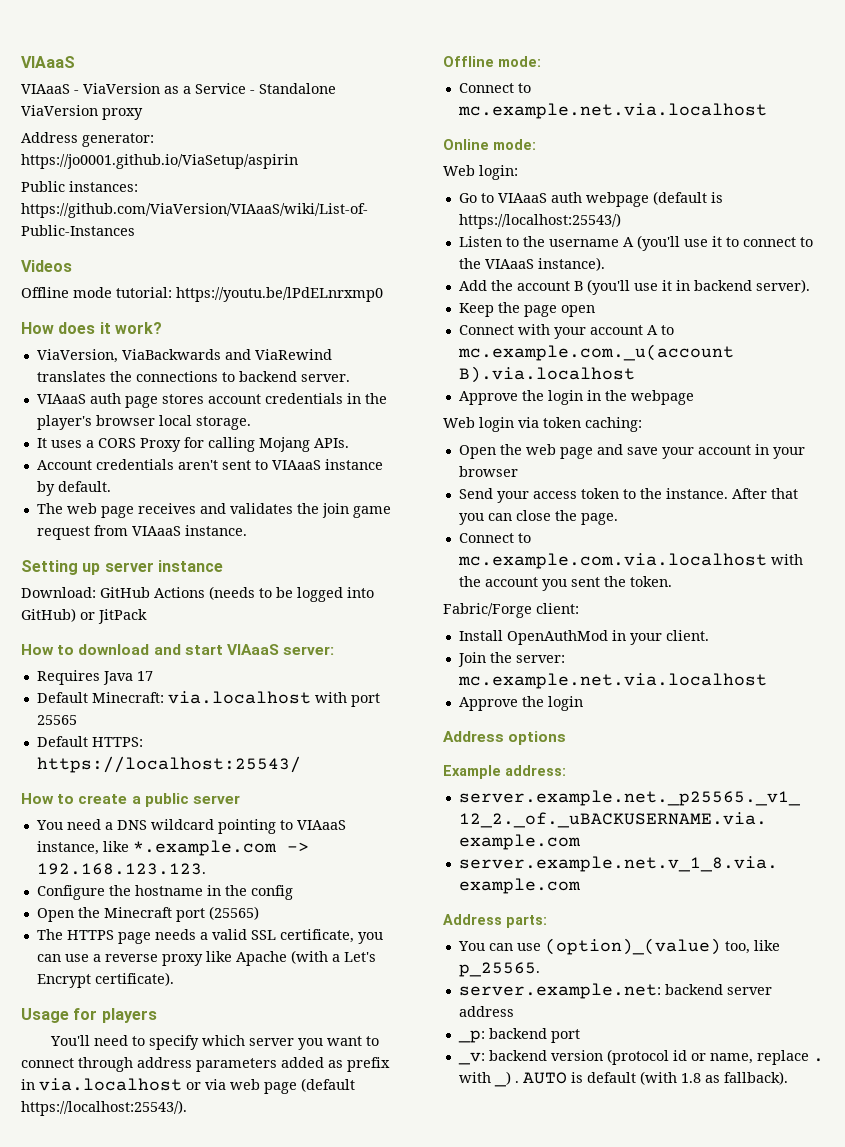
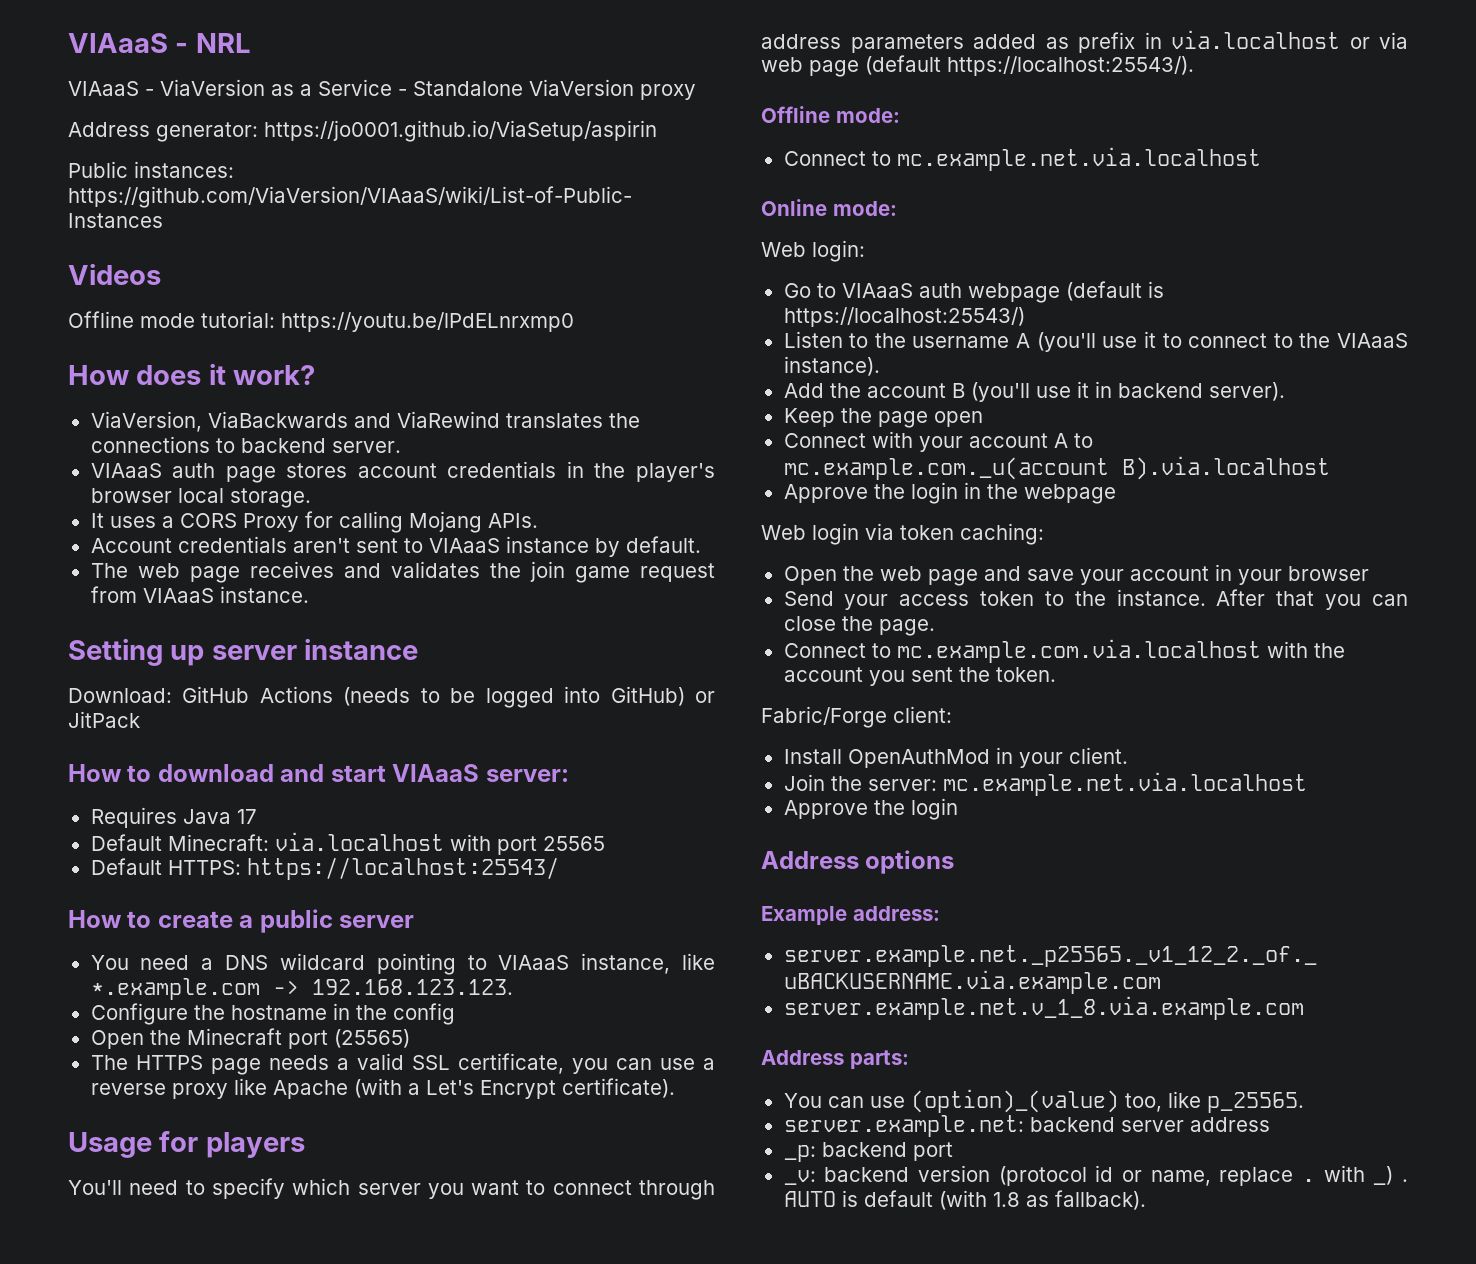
[21,56,75,68] VIAaaS -> [68,33,251,53] VIAaaS - NRL

